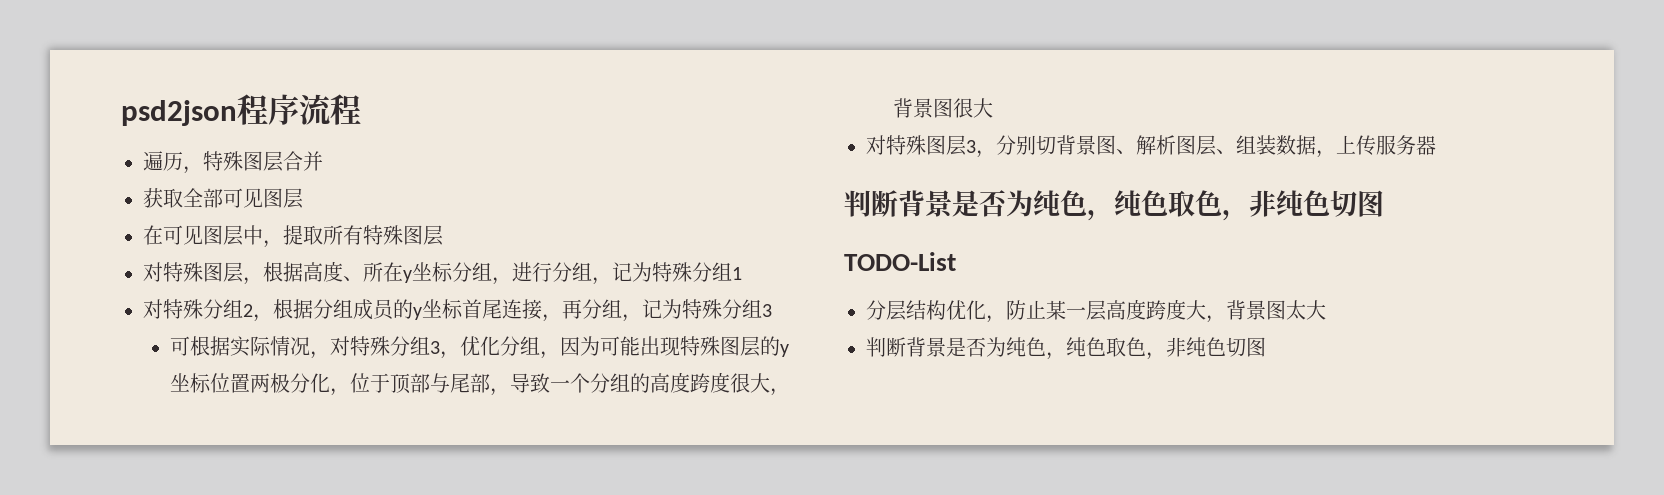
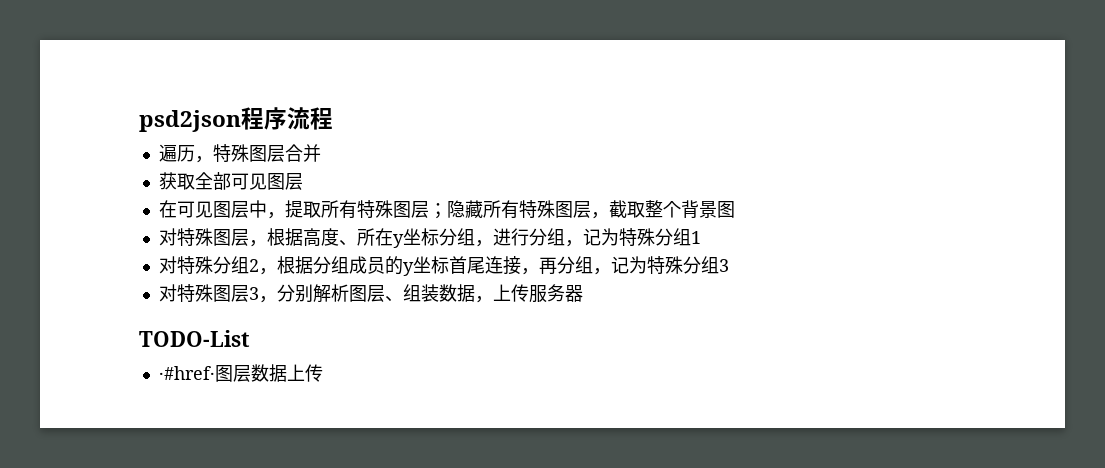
(443, 235) none -> [428,200,735,219] ；隐藏所有特殊图层，截取整个背景图
[170,336,790,359] [170,372,791,396] [893,98,994,118] // 可根据实际情况，对特殊分组3，优化分组，因为可能出现特殊图层的y坐标位置两极分化，位于顶部与尾部，导致一个分组的高度跨度很大，背景图很大 -> (729, 265) none
[1036,135,1136,155] 切背景图、 -> (313, 293) none
[844,190,1384,221] [844,252,956,271] [866,299,1326,323] [866,337,1266,360] 判断背景是否为纯色，纯色取色，非纯色切图 // TODO-List // 分层结构优化，防止某一层高度跨度大，背景图太大 // 判断背景是否为纯色，纯色取色，非纯色切图 -> [139,330,250,347] [158,364,323,382] TODO-List // ·#href·图层数据上传

